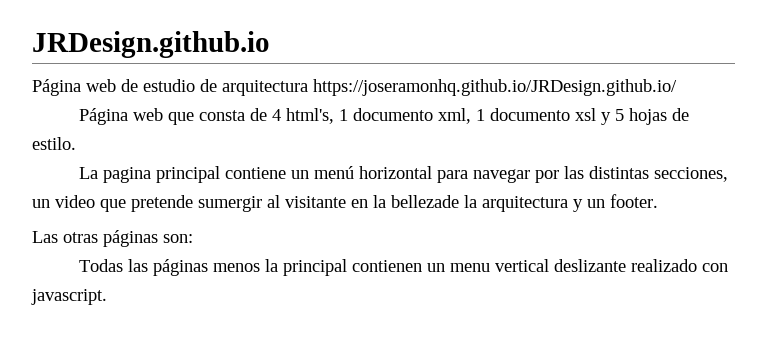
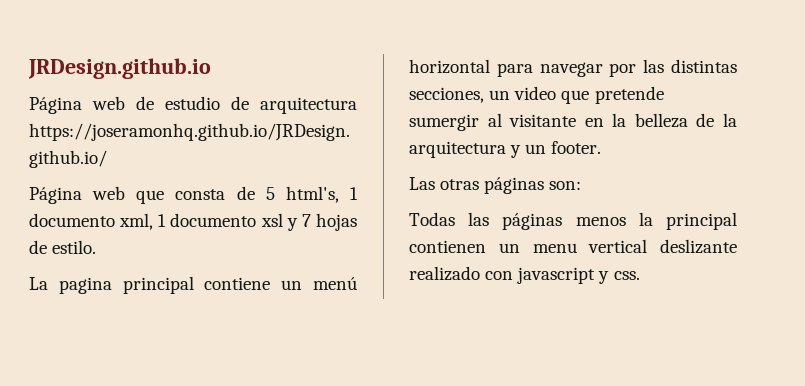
[272,109,282,121] 4 -> [265,187,275,200] 5
[615,109,625,121] 5 -> [301,214,311,227] 7
[391,195,459,208] bellezade -> [634,113,715,128] belleza de
[31,289,107,305] javascript. -> [517,267,640,284] javascript y css.

